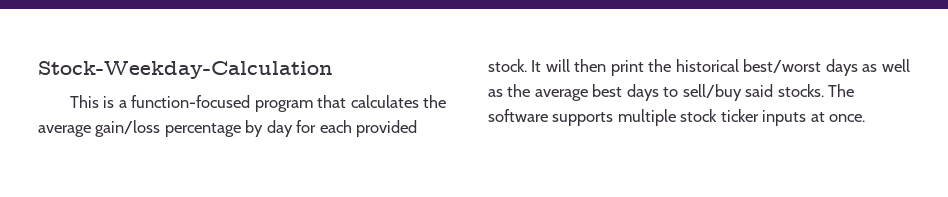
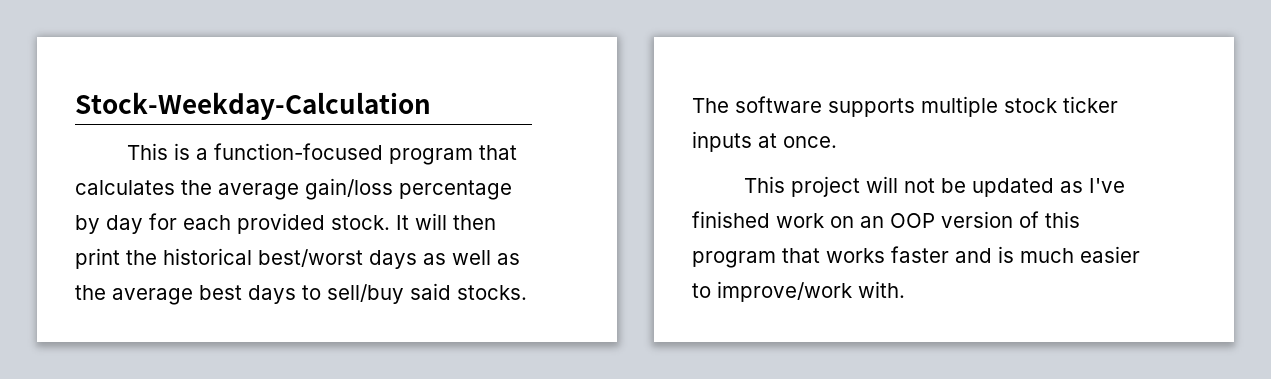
(866, 118) none -> [744,176,1126,197] [692,211,1080,228] [692,246,1140,268] [692,281,905,302] // This project will not be updated as I've finished work on an OOP version of this program that works faster and is much easier to improve/work with.

